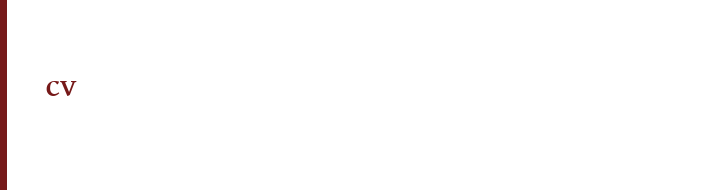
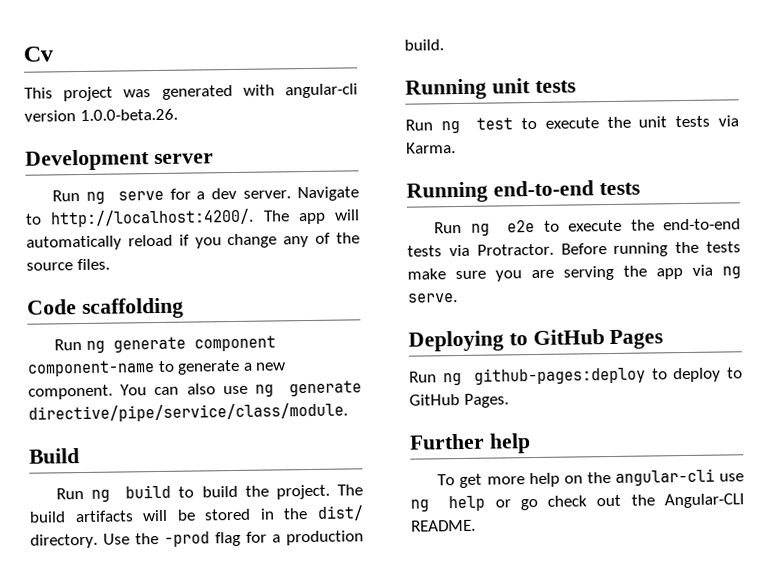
[46,80,77,96] CV -> [23,46,53,62] [24,83,358,102] [24,108,178,122] [25,149,214,171] [52,186,359,204] [25,208,360,228] [26,232,360,251] [26,258,110,271] [27,297,184,320] [54,335,276,353] [27,359,287,377] [28,380,362,400] [28,402,348,423] [29,448,80,464] [56,484,363,502] [29,505,364,523] [30,530,364,549] [404,39,444,51] [405,78,576,100] [405,115,739,134] [406,142,456,154] [406,180,640,203] [434,218,741,236] [407,241,741,257] [407,264,741,282] [408,293,458,303] [408,329,664,352] [409,366,743,386] [409,393,509,408] [409,433,531,454] [437,468,744,489] [410,493,744,512] [411,519,476,532] Cv // This project was generated with angular-cli version 1.0.0-beta.26. // Development server // Run ng serve for a dev server. Navigate to http://localhost:4200/. The app will automatically reload if you change any of the source files. // Code scaffolding // Run ng generate component component-name to generate a new component. You can also use ng generate directive/pipe/service/class/module. // Build // Run ng build to build the project. The build artifacts will be stored in the dist/ directory. Use the -prod flag for a production build. // Running unit tests // Run ng test to execute the unit tests via Karma. // Running end-to-end tests // Run ng e2e to execute the end-to-end tests via Protractor. Before running the tests make sure you are serving the app via ng serve. // Deploying to GitHub Pages // Run ng github-pages:deploy to deploy to GitHub Pages. // Further help // To get more help on the angular-cli use ng help or go check out the Angular-CLI README.

